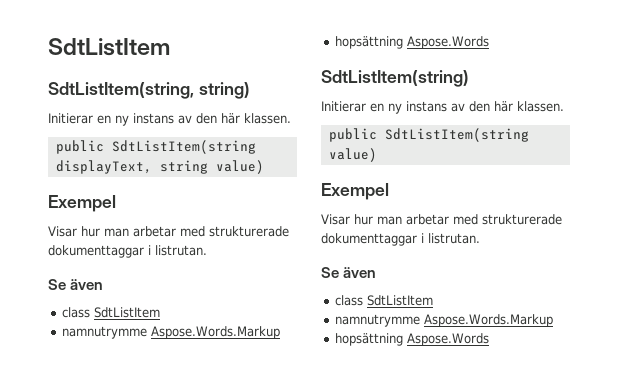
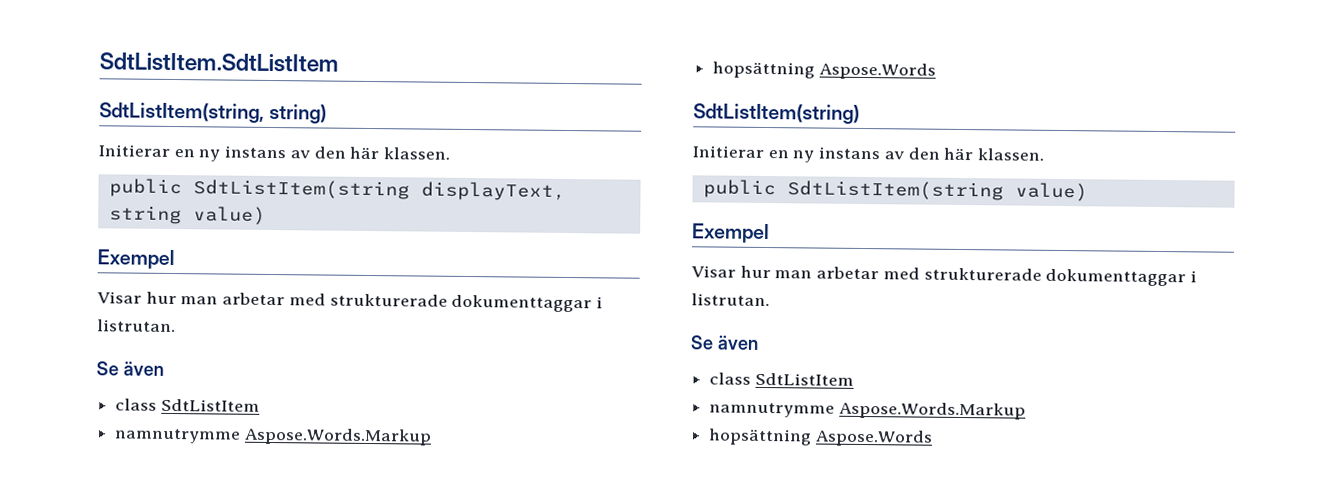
[48,38,170,56] SdtListItem -> [99,52,339,73] SdtListItem.SdtListItem

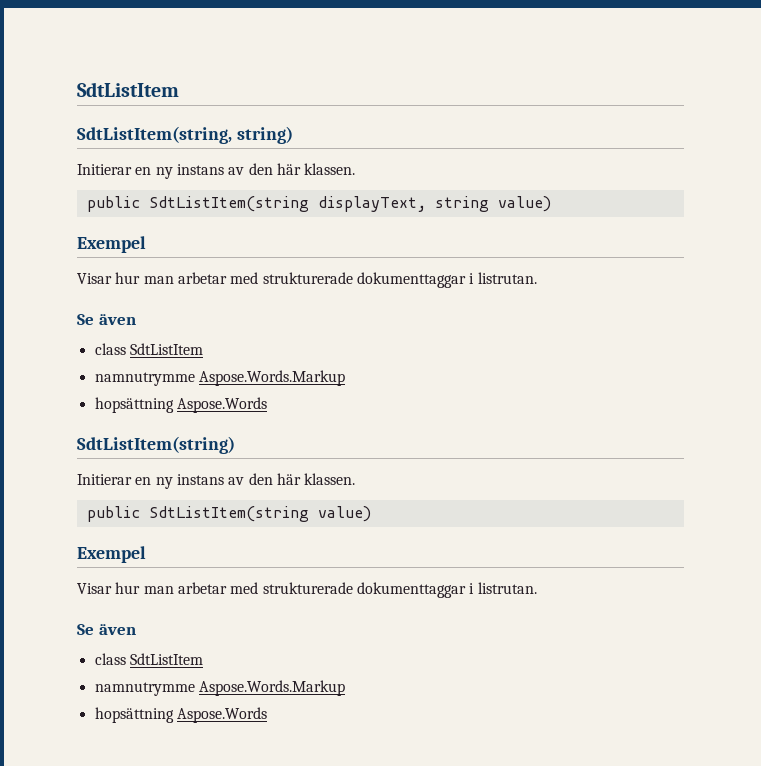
[99,52,339,73] SdtListItem.SdtListItem -> [77,82,179,97] SdtListItem

